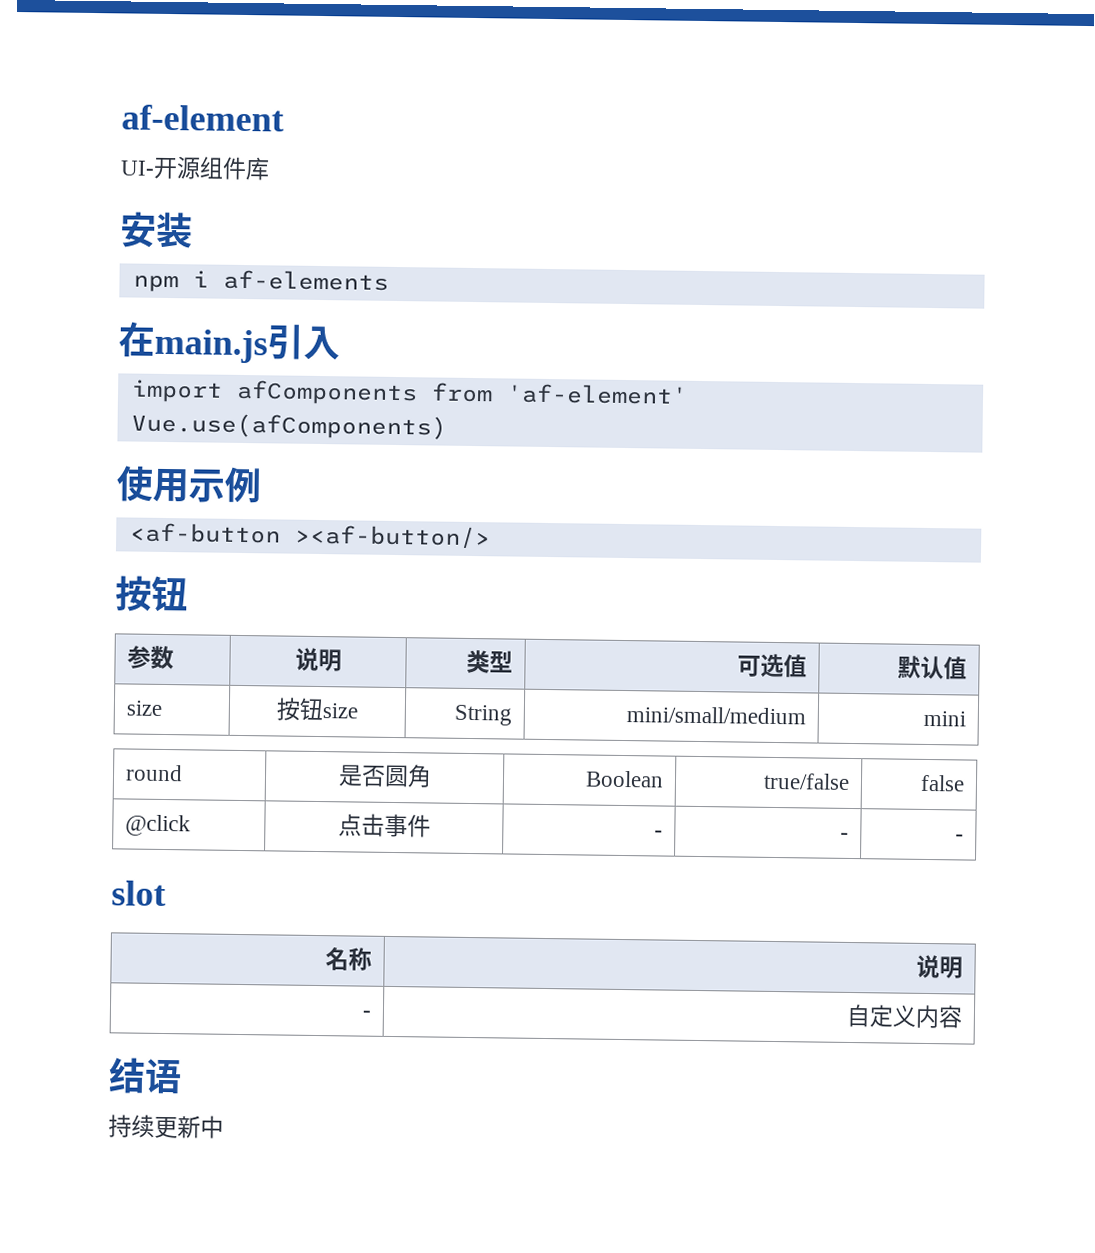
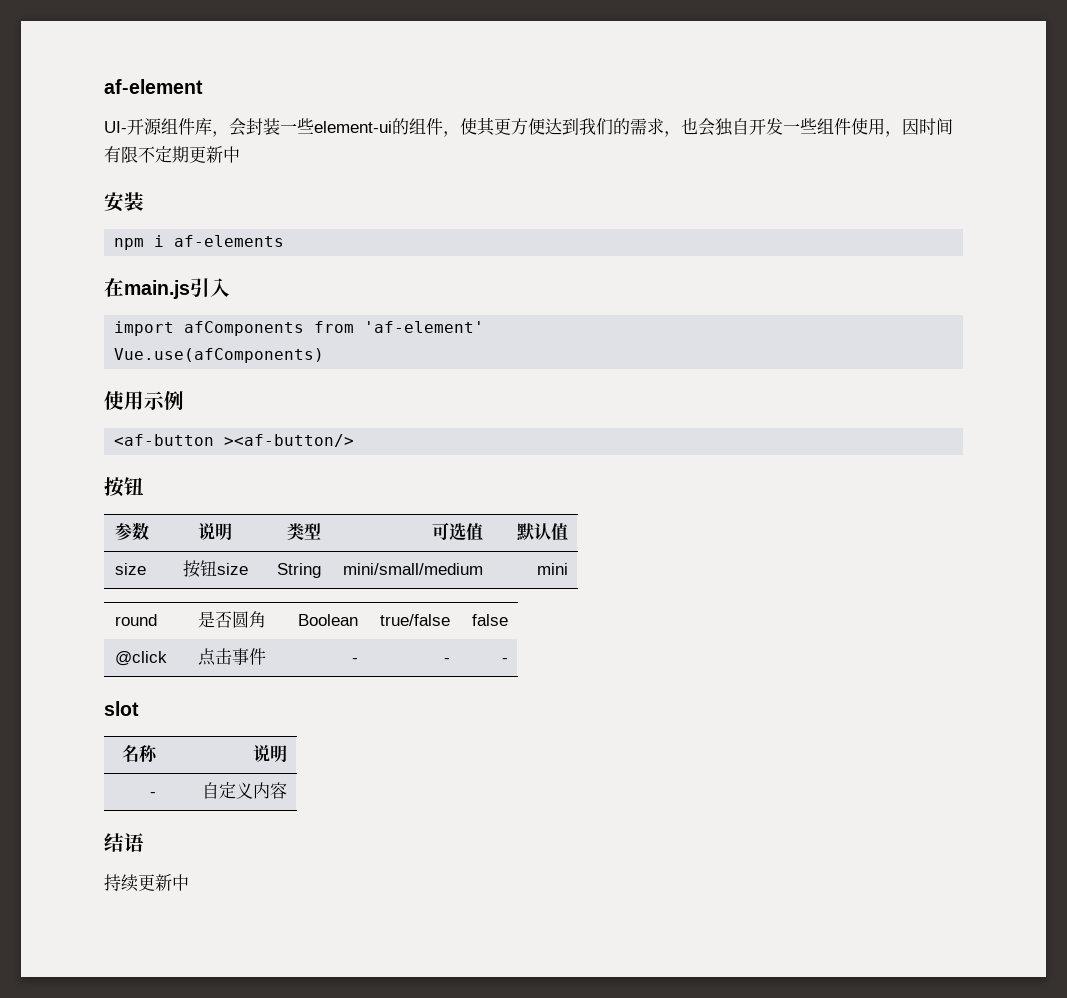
(270, 169) none -> [212,117,953,137] [104,146,240,163] ，会封装一些element-ui的组件，使其更方便达到我们的需求，也会独自开发一些组件使用，因时间有限不定期更新中

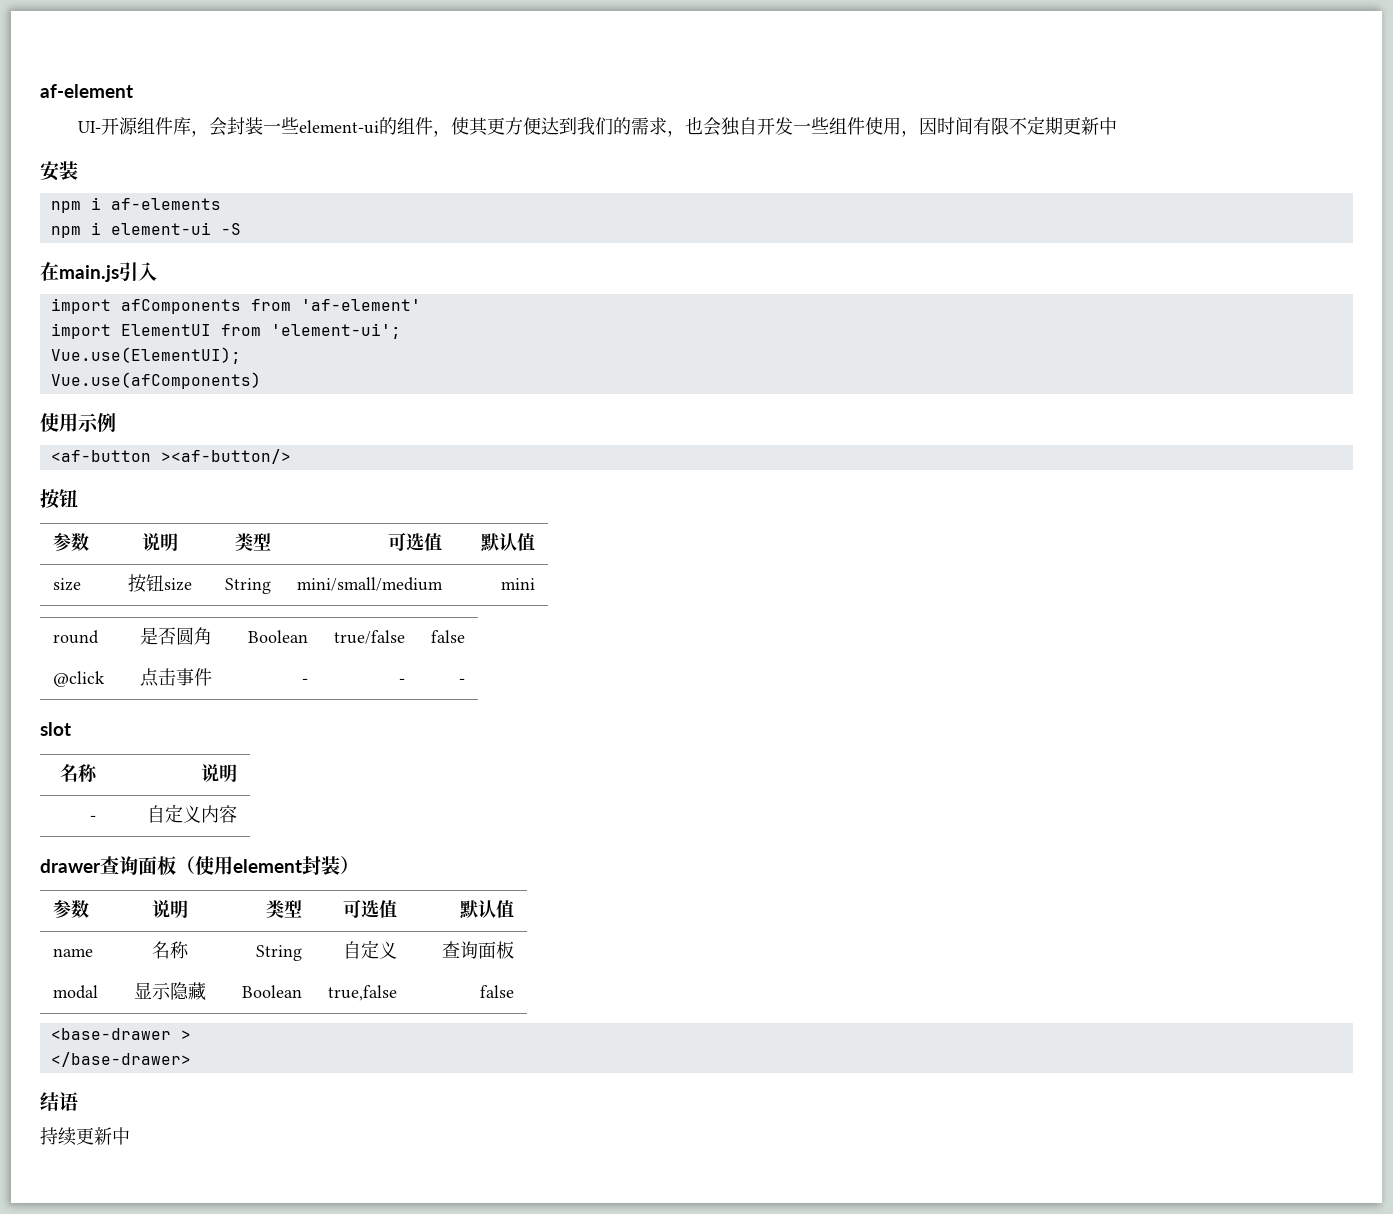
(285, 241) none -> [50,222,241,238] // npm i element-ui -S
(485, 327) none -> [50,323,401,339] [50,347,241,364] // import ElementUI from 'element-ui'; // Vue.use(ElementUI);
(287, 790) none -> [40,856,359,875] [52,900,89,918] [152,900,188,918] [266,900,303,918] [343,899,398,918] [460,900,515,919] [52,948,93,957] [152,941,189,959] [256,945,303,961] [343,940,398,959] [442,941,515,959] [52,985,98,999] [134,982,206,1000] [242,985,303,998] [328,985,398,1001] [480,985,515,998] [50,1028,191,1040] [50,1052,191,1067] // drawer查询面板（使用element封装） // 参数 | 说明 | 类型 | 可选值 | 默认值 // name | 名称 | String | 自定义 | 查询面板 // modal | 显示隐藏 | Boolean | true,false | false // <base-drawer > // </base-drawer>

